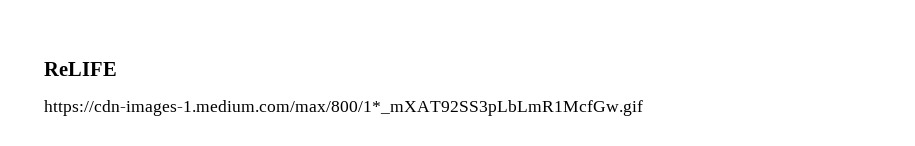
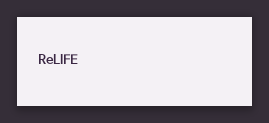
[44,100,643,116] // https://cdn-images-1.medium.com/max/800/1*_mXAT92SS3pLbLmR1McfGw.gif -> (78, 59) none

